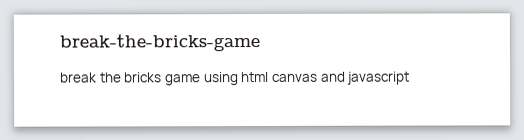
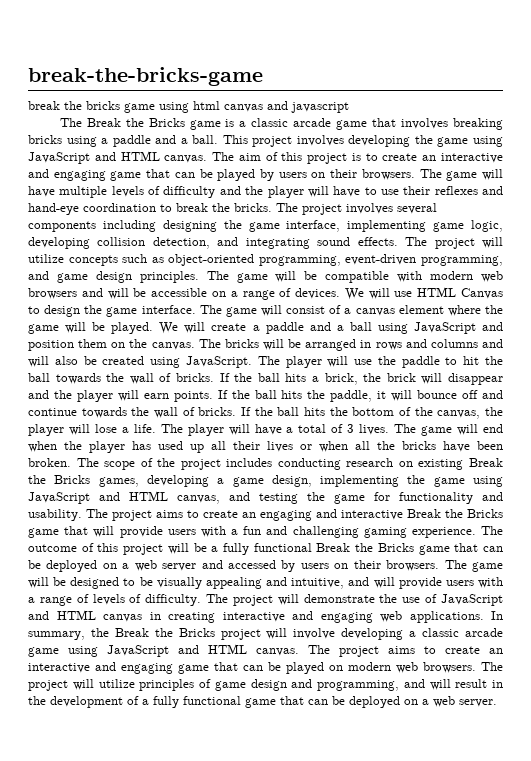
(411, 78) none -> [59,118,503,130] [28,135,504,147] [28,151,504,164] [28,169,504,181] [28,186,503,198] [28,203,437,215] [28,220,503,232] [28,237,504,249] [28,254,503,266] [28,271,504,283] [28,287,503,300] [28,305,504,317] [28,322,503,334] [28,339,504,351] [28,356,503,368] [28,373,504,385] [28,390,503,402] [28,407,504,419] [28,424,503,436] [28,441,503,453] [28,458,503,470] [28,475,504,487] [28,491,503,504] [28,509,503,521] [28,526,503,538] [28,543,504,555] [28,560,504,572] [28,577,503,589] [28,594,504,606] [28,610,503,623] [28,628,504,640] [28,644,503,657] [28,662,503,674] [28,679,503,691] [28,696,497,708] // The Break the Bricks game is a classic arcade game that involves breaking bricks using a paddle and a ball. This project involves developing the game using JavaScript and HTML canvas. The aim of this project is to create an interactive and engaging game that can be played by users on their browsers. The game will have multiple levels of difficulty and the player will have to use their reflexes and hand-eye coordination to break the bricks. The project involves several components including designing the game interface, implementing game logic, developing collision detection, and integrating sound effects. The project will utilize concepts such as object-oriented programming, event-driven programming, and game design principles. The game will be compatible with modern web browsers and will be accessible on a range of devices. We will use HTML Canvas to design the game interface. The game will consist of a canvas element where the game will be played. We will create a paddle and a ball using JavaScript and position them on the canvas. The bricks will be arranged in rows and columns and will also be created using JavaScript. The player will use the paddle to hit the ball towards the wall of bricks. If the ball hits a brick, the brick will disappear and the player will earn points. If the ball hits the paddle, it will bounce off and continue towards the wall of bricks. If the ball hits the bottom of the canvas, the player will lose a life. The player will have a total of 3 lives. The game will end when the player has used up all their lives or when all the bricks have been broken. The scope of the project includes conducting research on existing Break the Bricks games, developing a game design, implementing the game using JavaScript and HTML canvas, and testing the game for functionality and usability. The project aims to create an engaging and interactive Break the Bricks game that will provide users with a fun and challenging gaming experience. The outcome of this project will be a fully functional Break the Bricks game that can be deployed on a web server and accessed by users on their browsers. The game will be designed to be visually appealing and intuitive, and will provide users with a range of levels of difficulty. The project will demonstrate the use of JavaScript and HTML canvas in creating interactive and engaging web applications. In summary, the Break the Bricks project will involve developing a classic arcade game using JavaScript and HTML canvas. The project aims to create an interactive and engaging game that can be played on modern web browsers. The project will utilize principles of game design and programming, and will result in the development of a fully functional game that can be deployed on a web server.

